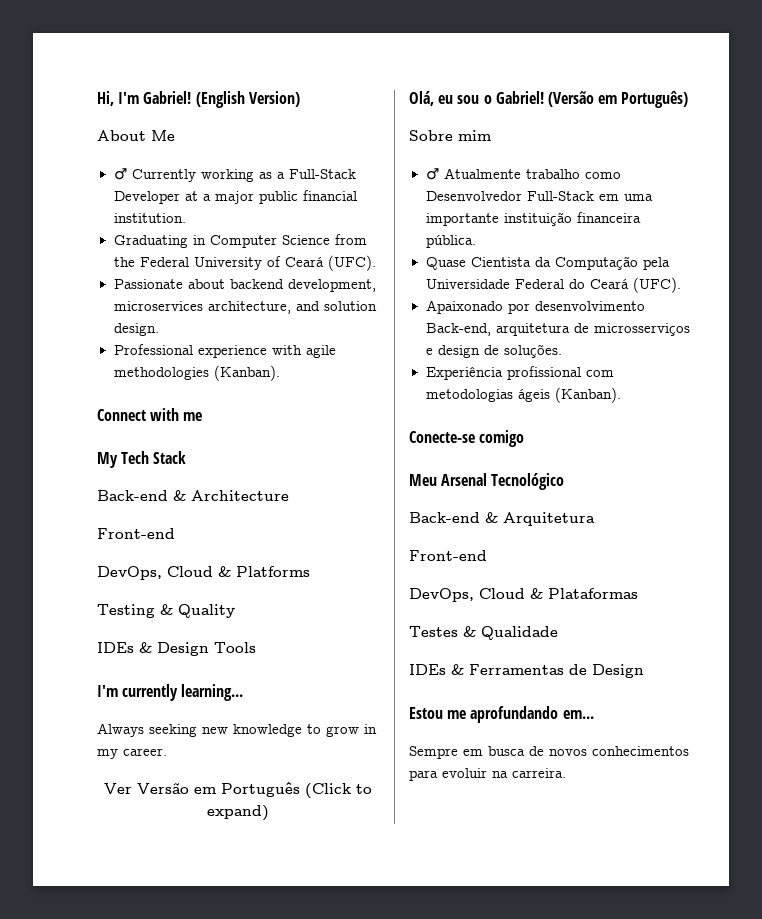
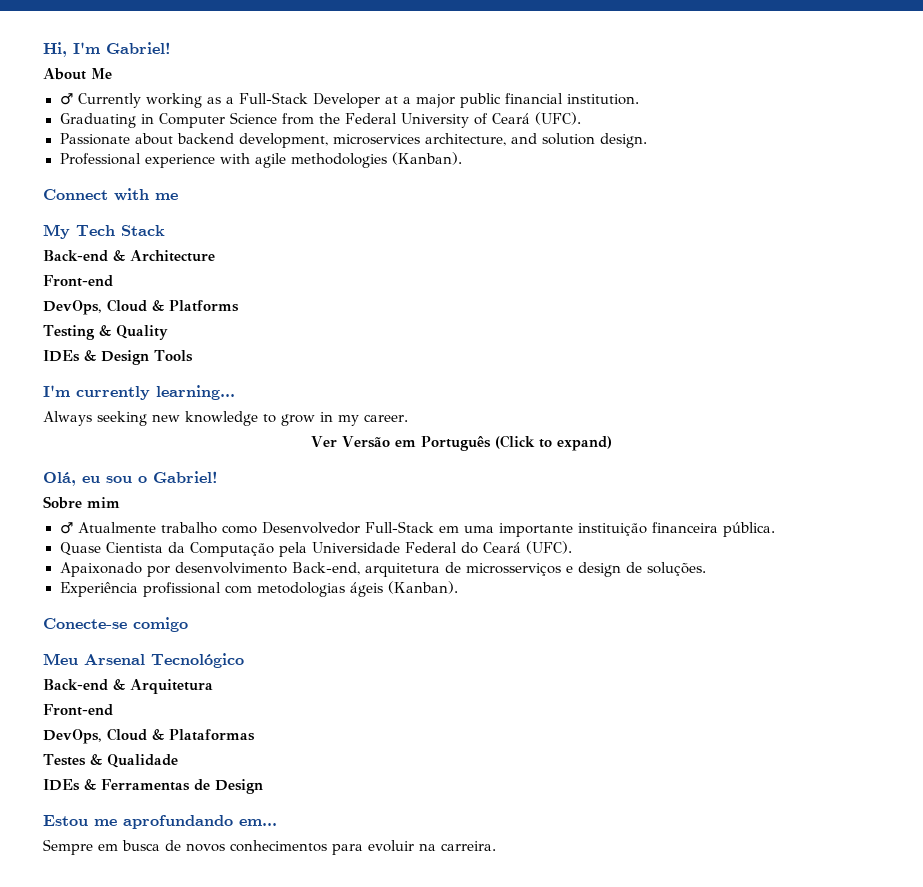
[195,91,300,108] (English Version) -> (171, 48) none
[547,91,689,108] (Versão em Português) -> (218, 477) none

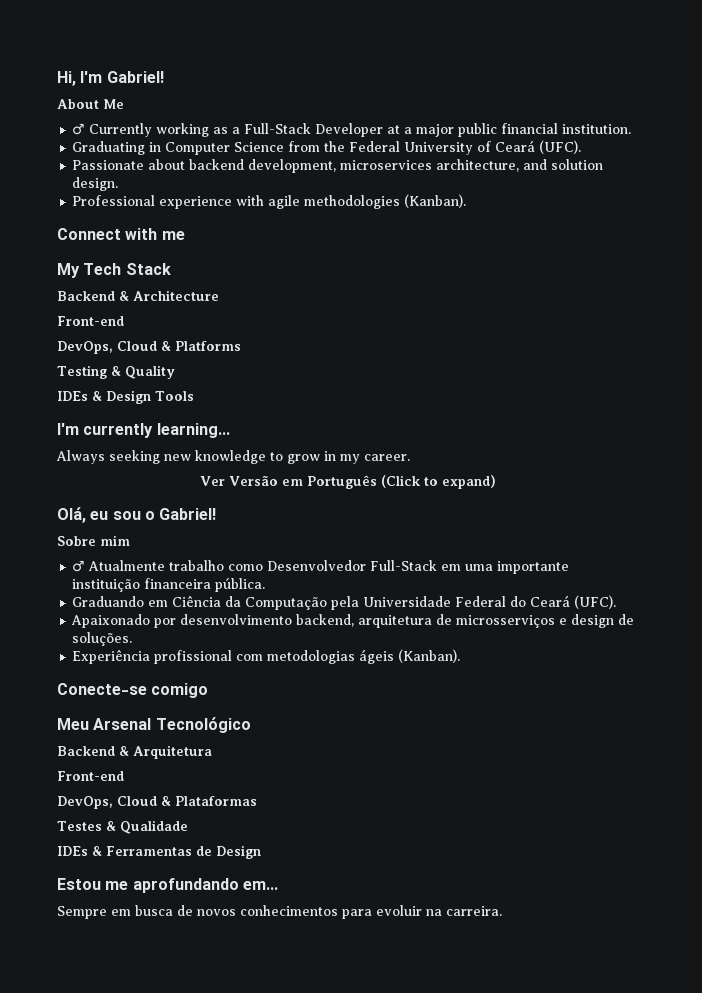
[43,250,108,262] Back-end -> [57,291,115,301] Backend
[59,542,163,556] Quase Cientista -> [72,595,222,607] Graduando em Ciência
[291,562,360,575] Back-end, -> [296,614,355,627] backend,
[43,679,108,691] Back-end -> [57,746,115,756] Backend

